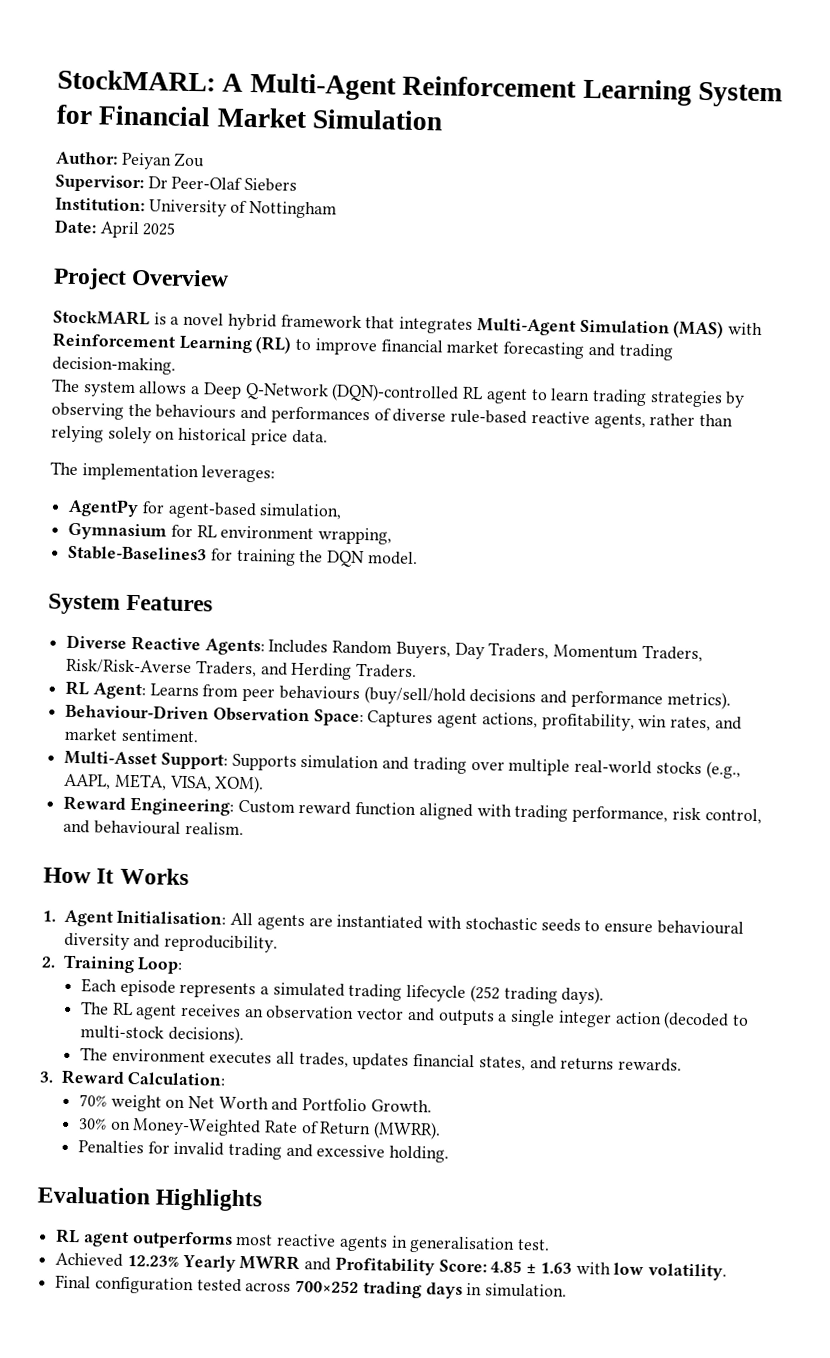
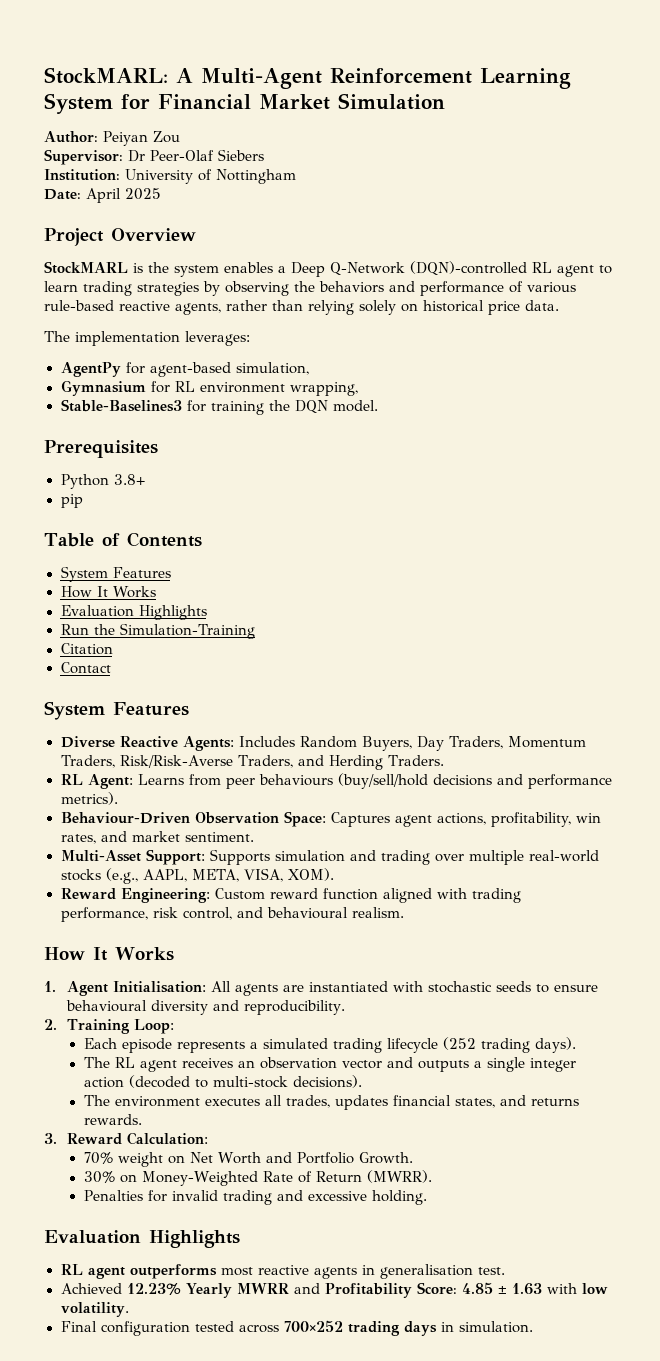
[170,312,763,339] [52,332,673,361] [52,356,176,375] [52,378,188,398] a novel hybrid framework that integrates Multi-Agent Simulation (MAS) with Reinforcement Learning (RL) to improve financial market forecasting and trading decision-making. // The system allows -> [148,262,273,277] the system enables
[155,404,447,425] behaviours and performances of diverse -> [319,281,576,296] behaviors and performance of various
(418, 558) none -> [44,440,158,458] [60,474,145,489] [60,494,83,508] [44,532,202,547] [60,566,171,582] [60,586,157,598] [60,605,207,620] [60,623,256,639] [60,643,113,655] [60,662,111,674] // Prerequisites // Python 3.8+ // pip // Table of Contents // System Features // How It Works // Evaluation Highlights // Run the Simulation-Training // Citation // Contact

